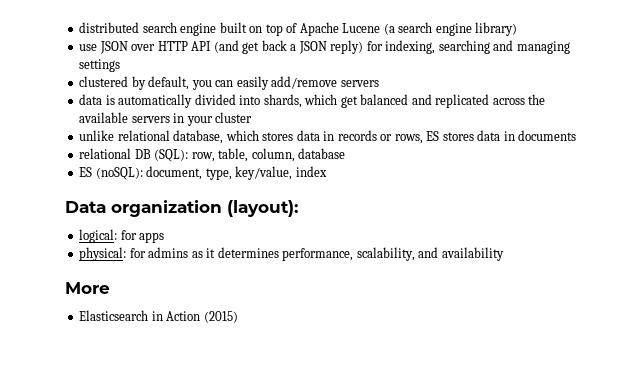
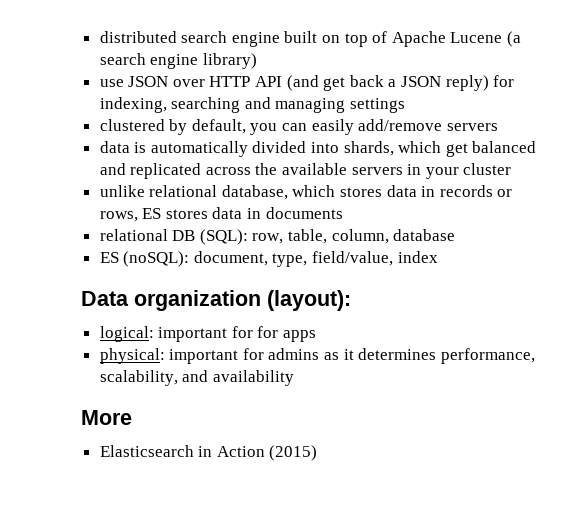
[235,166,293,180] key/value, -> [312,251,394,266] field/value,
(118, 236) none -> [158,326,253,342] important for
(127, 254) none -> [169,349,239,364] important

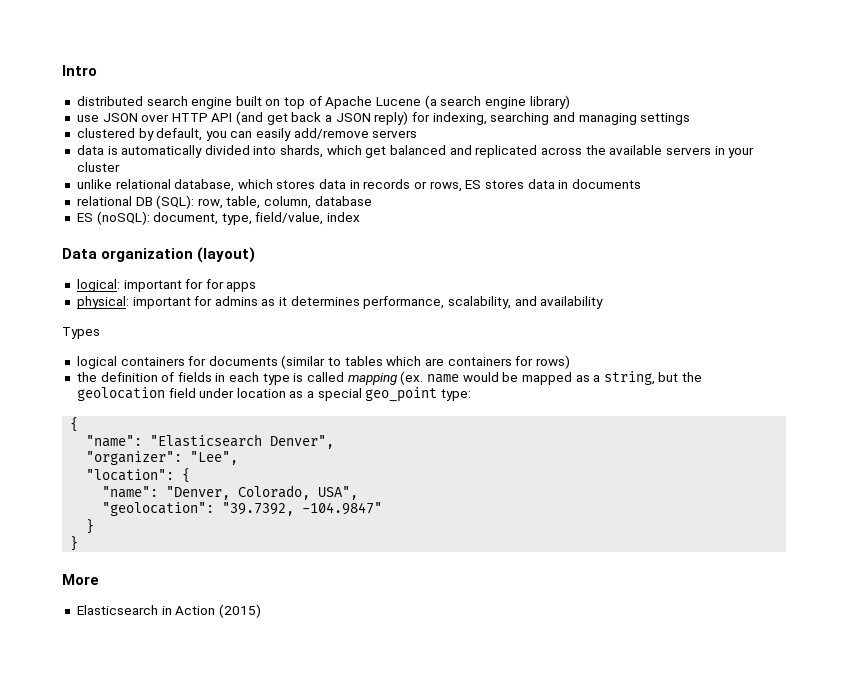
(99, 37) none -> [62,65,97,76] Intro //
[267,290,351,311] (layout): -> [197,247,256,263] (layout)
(294, 378) none -> [62,327,100,339] [76,355,570,369] [76,371,703,385] [76,387,472,402] [70,417,79,432] [86,434,335,449] [86,451,239,465] [86,468,191,483] [102,485,359,500] [102,502,383,516] [86,519,95,534] [70,536,79,551] // Types // logical containers for documents (similar to tables which are containers for rows) // the definition of fields in each type is called mapping (ex. name would be mapped as a string, but the geolocation field under location as a special geo_point type: // { // "name": "Elasticsearch Denver", // "organizer": "Lee", // "location": { // "name": "Denver, Colorado, USA", // "geolocation": "39.7392, -104.9847" // } // }

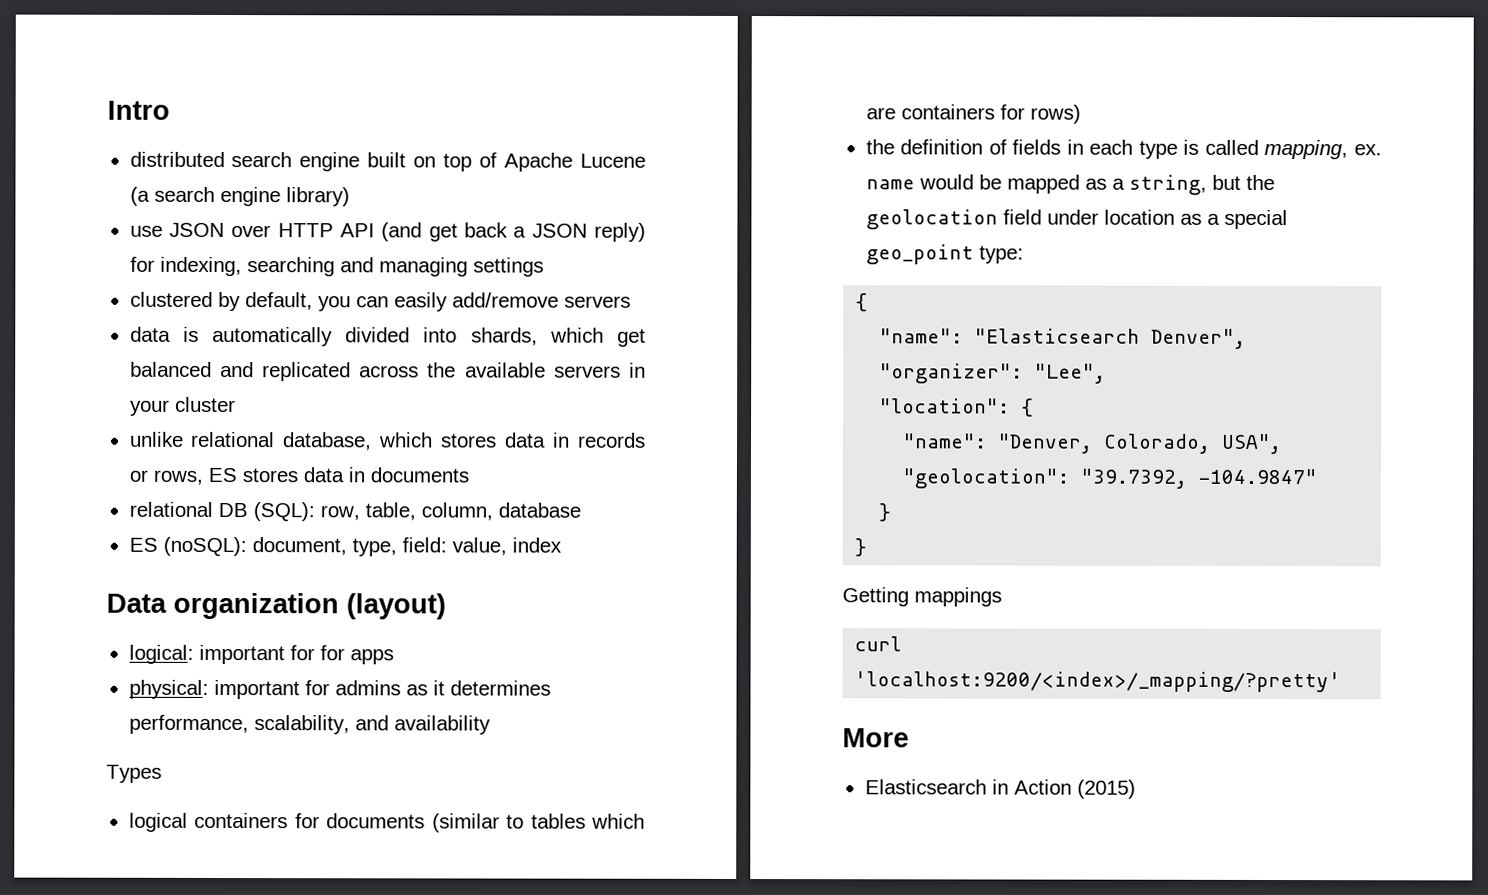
[255,212,324,225] field/value, -> [401,537,507,556] field: value,
[347,371,424,385] mapping (ex. -> [1264,139,1383,160] mapping, ex.
(79, 543) none -> [842,587,1002,607] [854,636,903,652] [854,671,1342,693] // Getting mappings // curl 'localhost:9200/<index>/_mapping/?pretty'

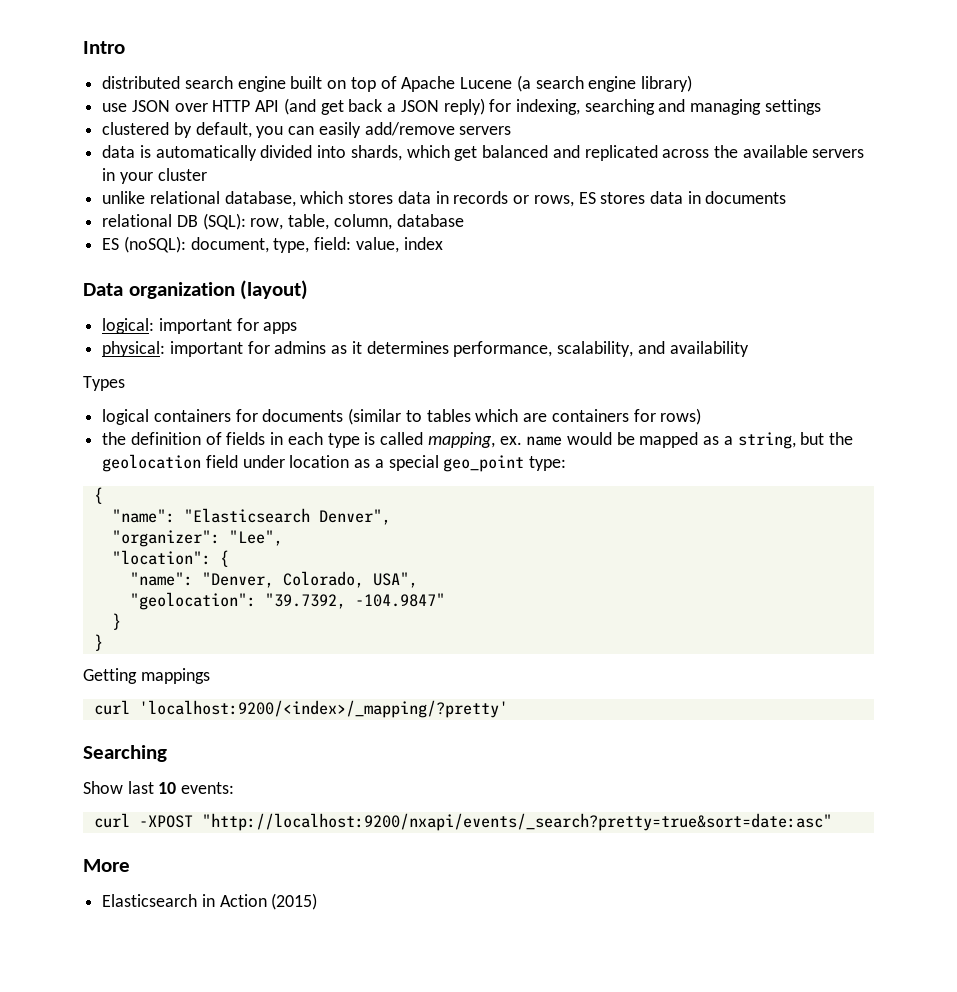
[319,645,345,661] for -> (259, 324) none
(1342, 682) none -> [83,745,167,762] [83,781,235,794] [93,813,832,831] // Searching // Show last 10 events: // curl -XPOST "http://localhost:9200/nxapi/events/_search?pretty=true&sort=date:asc"

